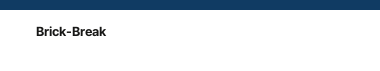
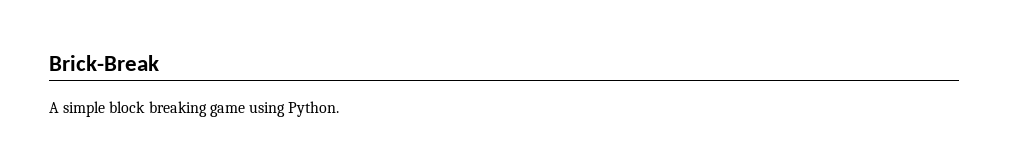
(107, 31) none -> [49,101,340,117] // A simple block breaking game using Python.

